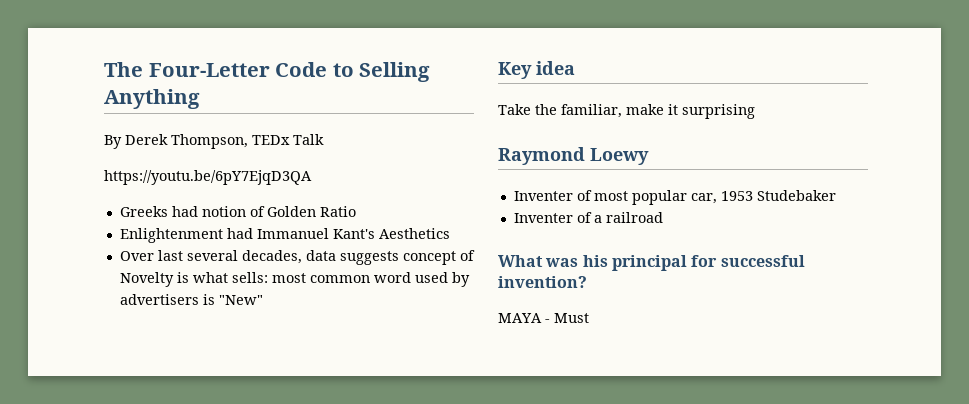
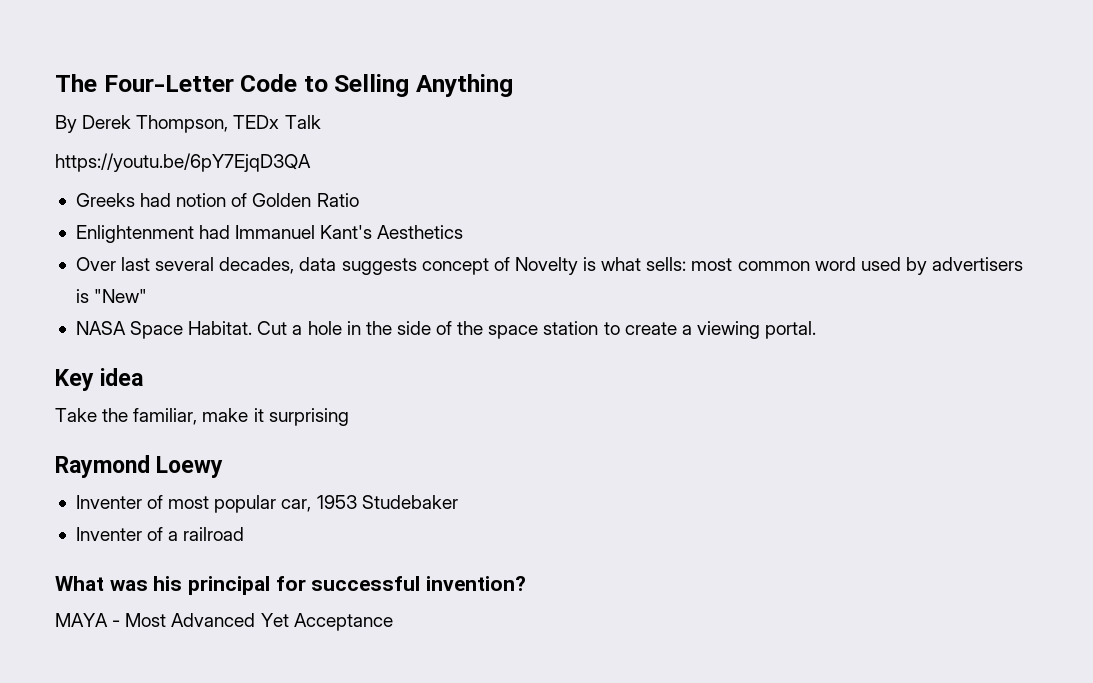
(263, 300) none -> [75,321,817,339] // NASA Space Habitat. Cut a hole in the side of the space station to create a viewing portal.
[554,313,589,323] Must -> [125,613,393,631] Most Advanced Yet Acceptance

